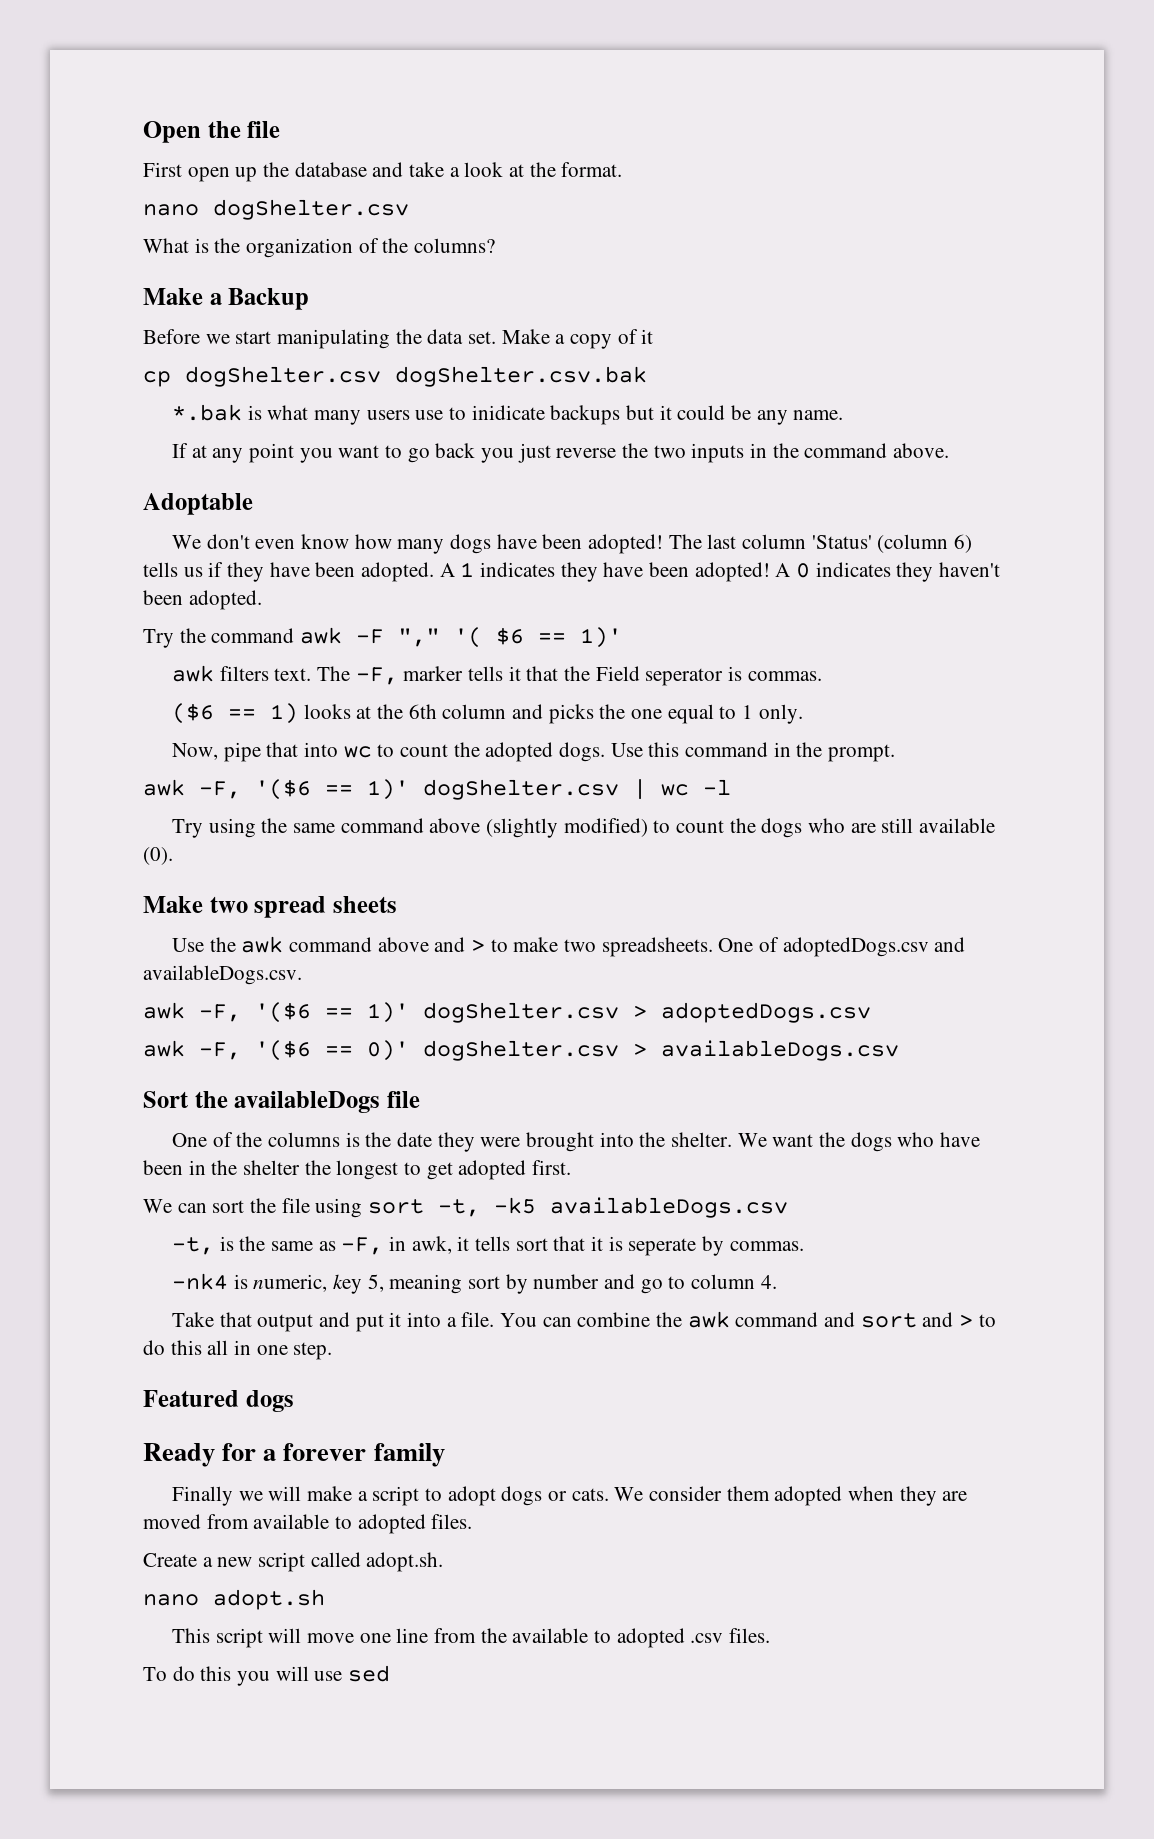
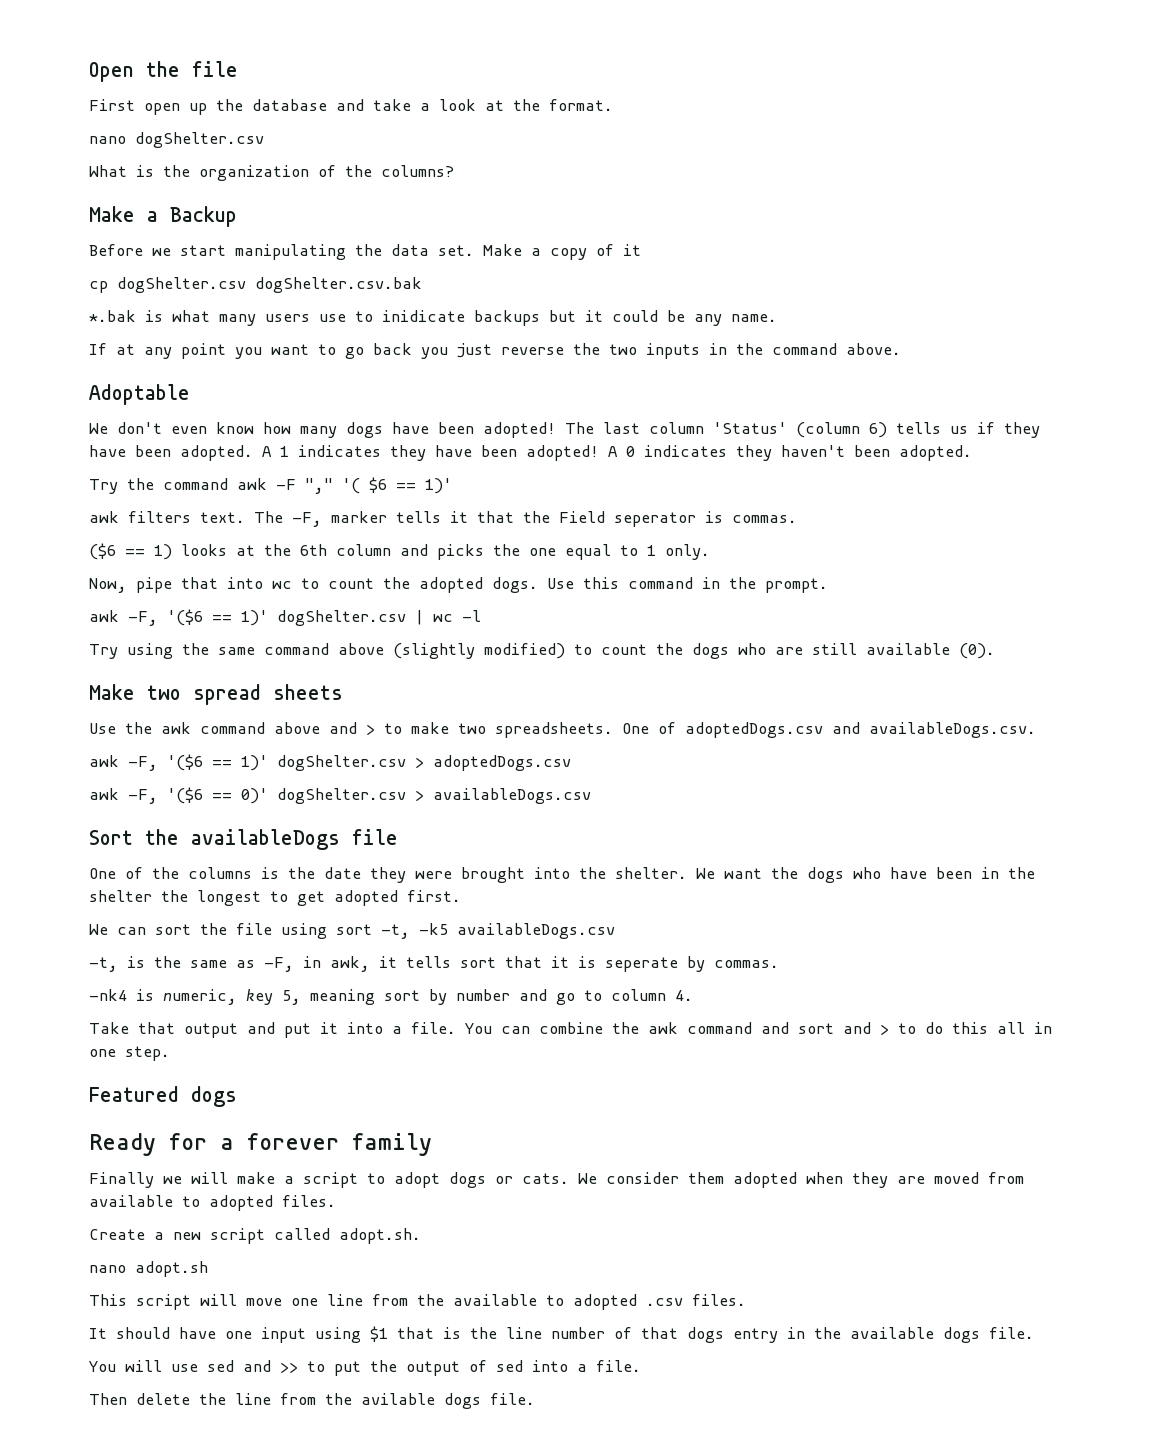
[143,1665,391,1686] To do this you will use sed -> [89,1326,1034,1343] [89,1360,641,1376] [89,1393,535,1409] It should have one input using $1 that is the line number of that dogs entry in the available dogs file. // You will use sed and >> to put the output of sed into a file. // Then delete the line from the avilable dogs file.

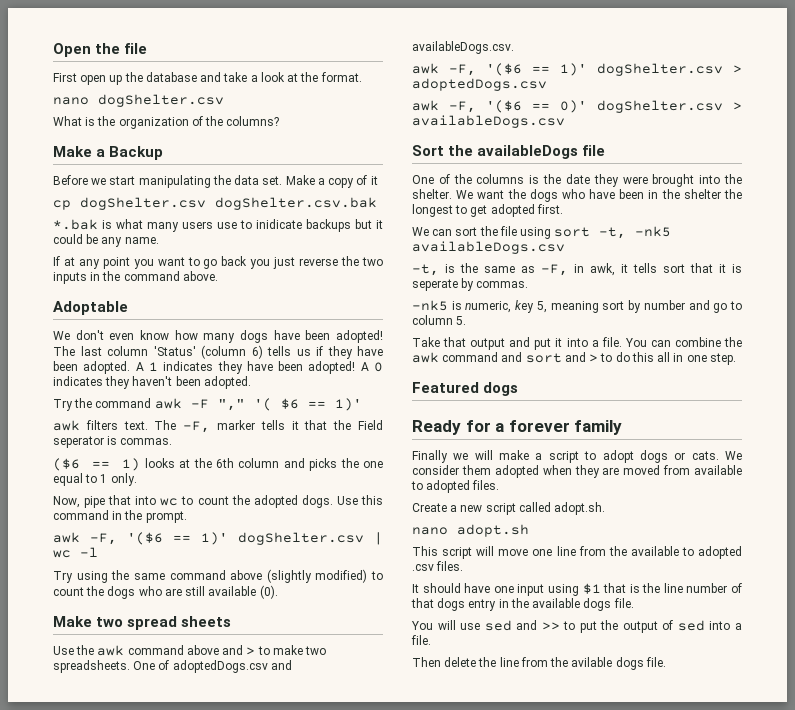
[419,923,448,935] -k5 -> [635,226,672,237] -nk5
[89,989,127,1001] -nk4 -> [412,300,448,311] -nk5
[675,990,693,1001] 4. -> [456,316,467,325] 5.

